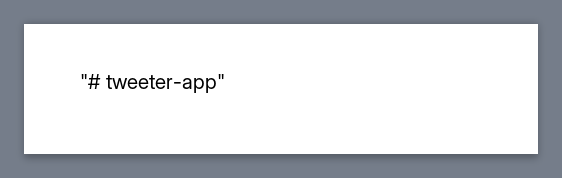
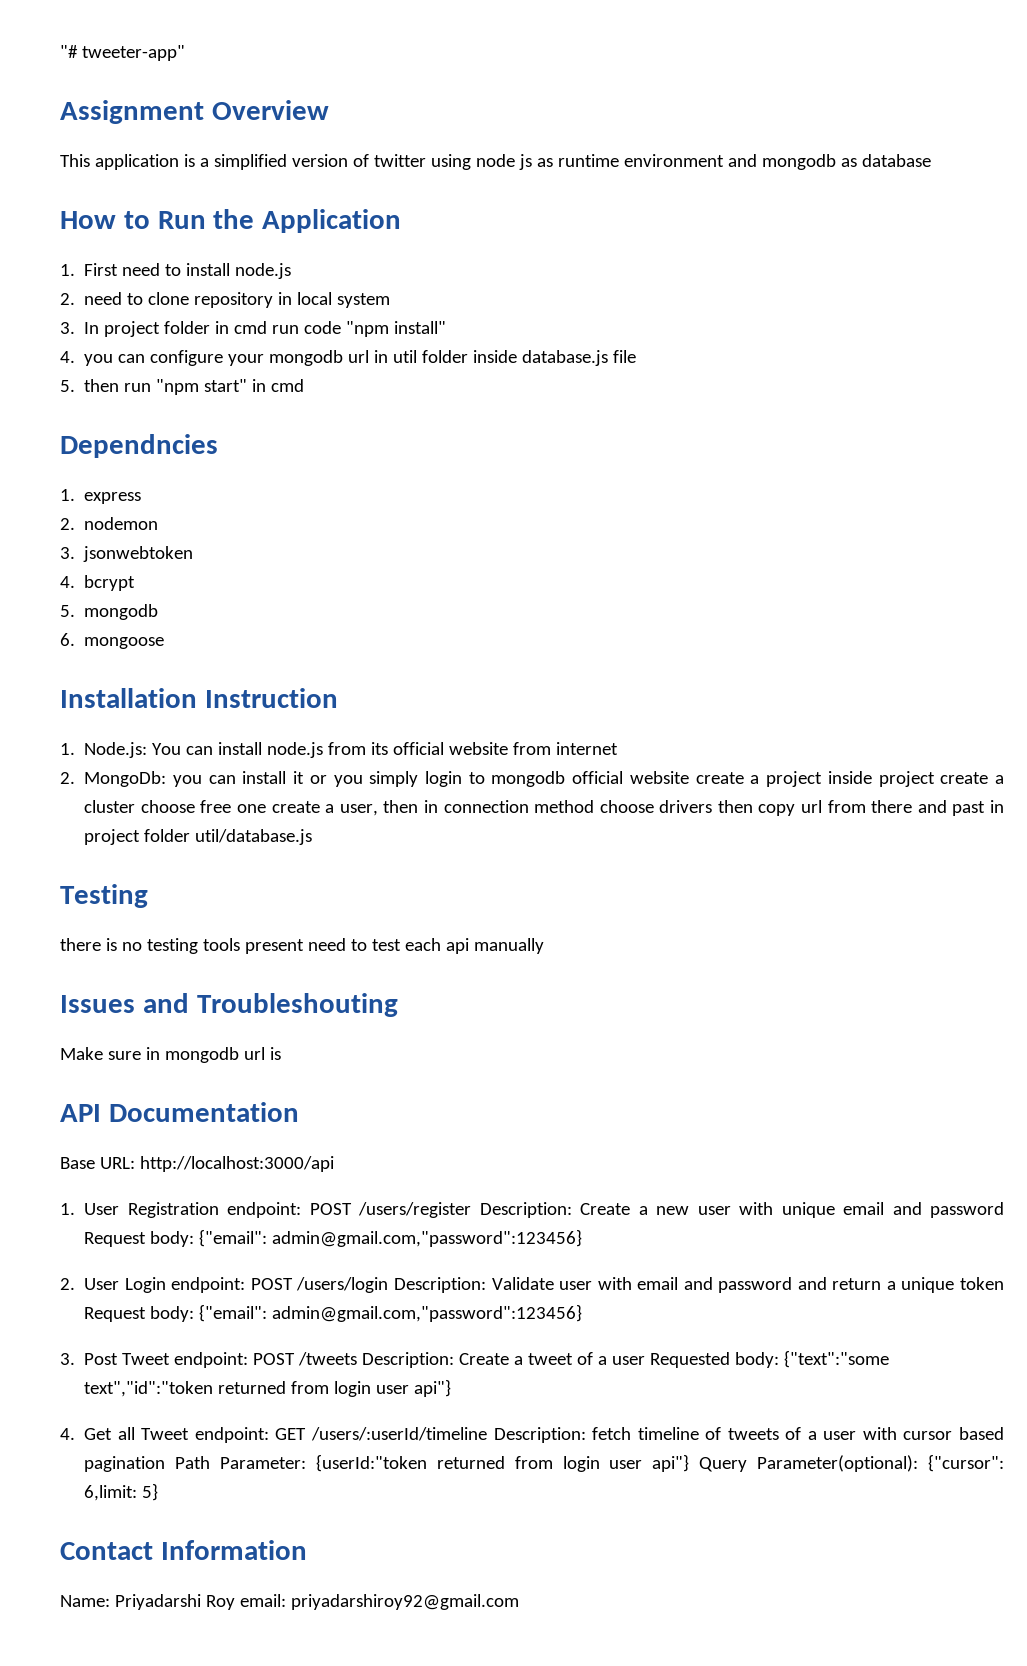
(225, 83) none -> [60,100,329,124] [60,154,931,170] [60,209,402,233] [60,263,292,279] [60,292,391,308] [60,321,447,337] [60,350,637,366] [60,379,305,395] [60,434,218,458] [60,489,142,504] [60,517,159,530] [60,546,194,562] [60,575,136,591] [60,604,159,620] [60,633,165,649] [60,688,338,708] [60,742,619,758] [60,771,1005,787] [84,800,1004,816] [84,829,313,845] [60,884,148,908] [60,938,544,954] [60,993,398,1017] [60,1047,281,1063] [60,1102,299,1122] [60,1156,334,1172] [60,1202,1005,1218] [84,1229,583,1247] [60,1277,1004,1293] [84,1304,583,1322] [60,1350,890,1368] [84,1379,452,1397] [60,1427,1004,1443] [84,1454,1004,1472] [84,1483,159,1501] [60,1540,307,1560] [60,1594,519,1610] // Assignment Overview // This application is a simplified version of twitter using node js as runtime environment and mongodb as database // How to Run the Application // 1. First need to install node.js // 2. need to clone repository in local system // 3. In project folder in cmd run code "npm install" // 4. you can configure your mongodb url in util folder inside database.js file // 5. then run "npm start" in cmd // Dependncies // 1. express // 2. nodemon // 3. jsonwebtoken // 4. bcrypt // 5. mongodb // 6. mongoose // Installation Instruction // 1. Node.js: You can install node.js from its official website from internet // 2. MongoDb: you can install it or you simply login to mongodb official website create a project inside project create a cluster choose free one create a user, then in connection method choose drivers then copy url from there and past in project folder util/database.js // Testing // there is no testing tools present need to test each api manually // Issues and Troubleshouting // Make sure in mongodb url is // API Documentation // Base URL: http://localhost:3000/api // 1. User Registration endpoint: POST /users/register Description: Create a new user with unique email and password Request body: {"email": admin@gmail.com,"password":123456} // 2. User Login endpoint: POST /users/login Description: Validate user with email and password and return a unique token Request body: {"email": admin@gmail.com,"password":123456} // 3. Post Tweet endpoint: POST /tweets Description: Create a tweet of a user Requested body: {"text":"some text","id":"token returned from login user api"} // 4. Get all Tweet endpoint: GET /users/:userId/timeline Description: fetch timeline of tweets of a user with cursor based pagination Path Parameter: {userId:"token returned from login user api"} Query Parameter(optional): {"cursor": 6,limit: 5} // Contact Information // Name: Priyadarshi Roy email: priyadarshiroy92@gmail.com

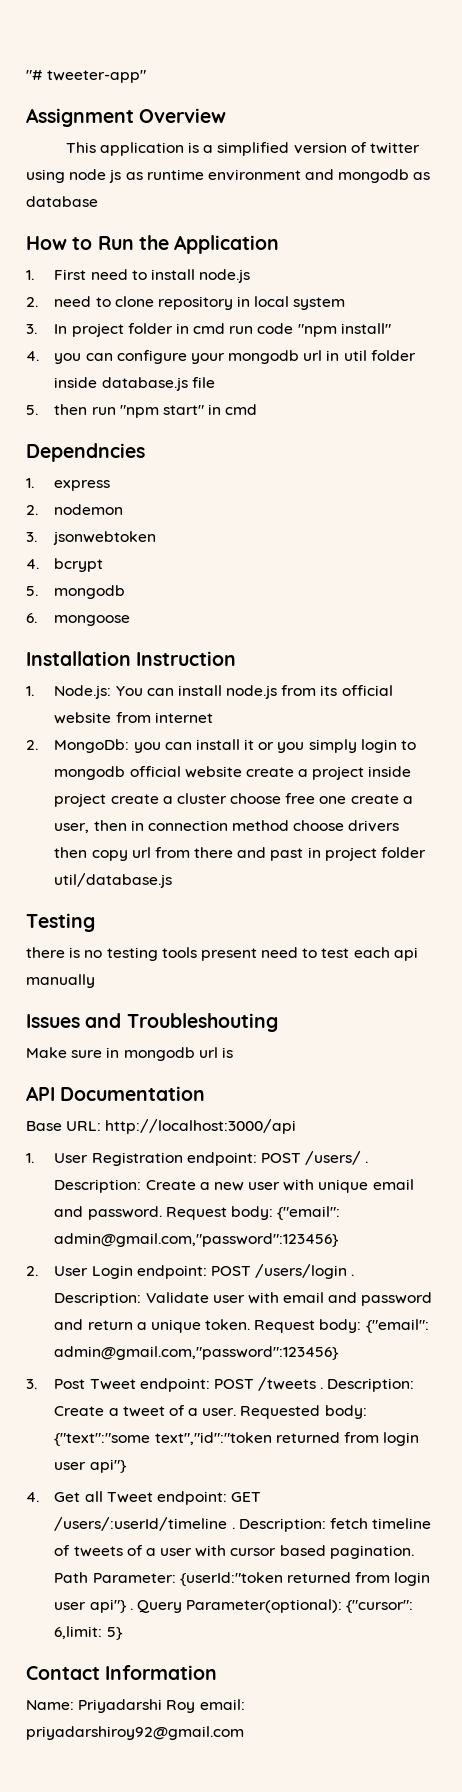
[358,1202,472,1218] /users/register -> [305,1151,369,1165] /users/ .
[930,1202,1005,1218] password -> [87,1206,162,1220] password.
(389, 1285) none -> [351,1274,355,1276] .
[960,1277,1004,1290] token -> [205,1319,251,1330] token.
(358, 1359) none -> [320,1387,324,1389] .
[612,1356,646,1365] user -> [202,1408,237,1416] user.
(487, 1434) none -> [231,1527,235,1529] .
[84,1456,166,1472] pagination -> [329,1545,414,1559] pagination.
(690, 1463) none -> [129,1608,133,1610] .

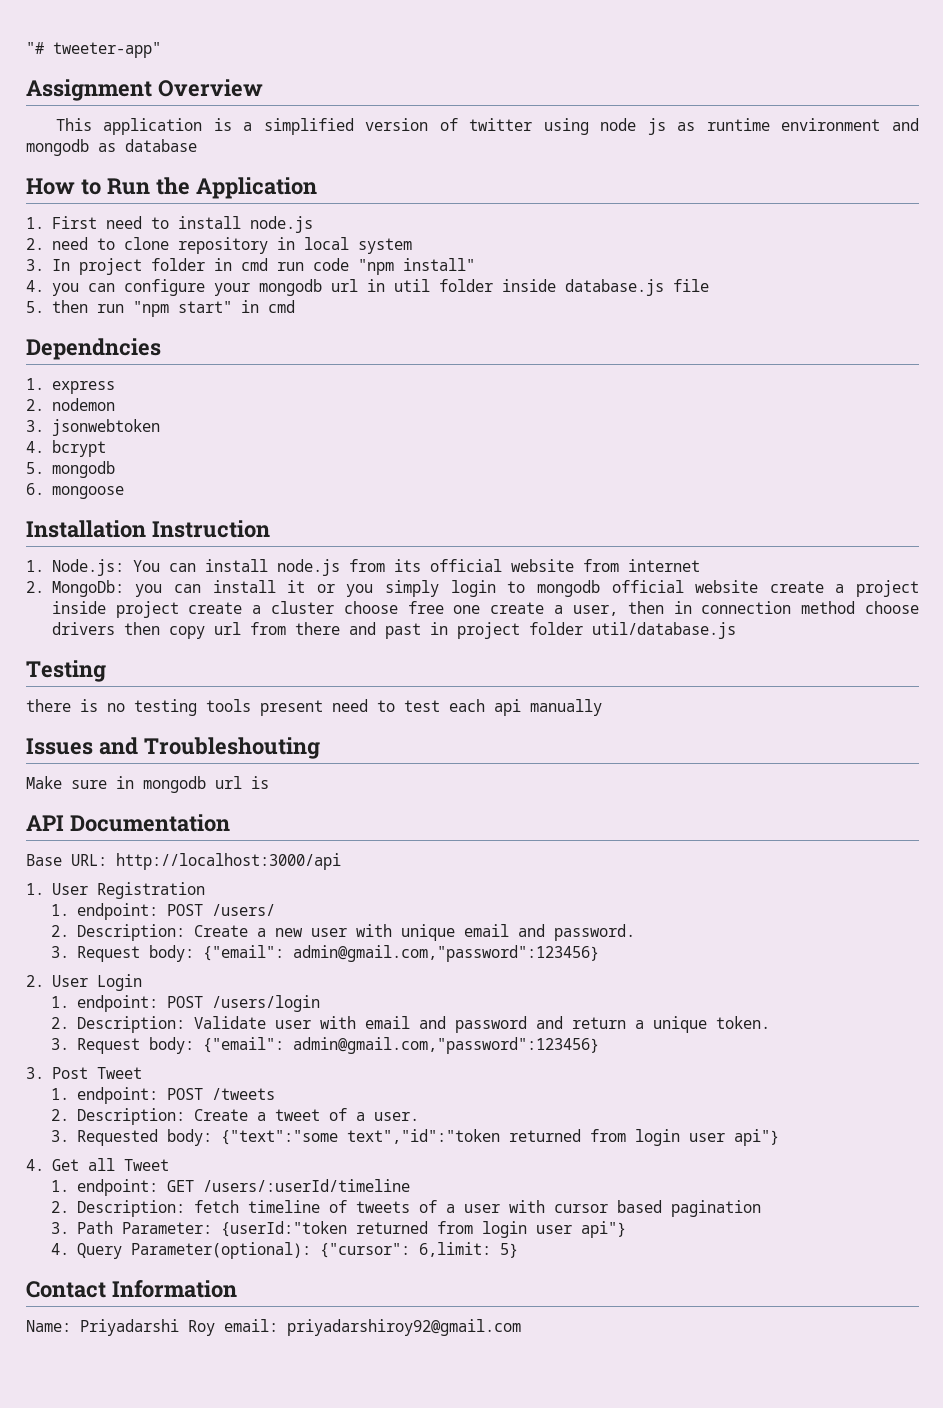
(183, 1159) none -> [50,904,69,916] // 1.
[365,1161,369,1163] . -> [50,925,69,937] // 2.
(162, 1213) none -> [50,946,69,958] // 3.
(133, 1272) none -> [50,996,69,1008] // 1.
[351,1274,355,1276] . -> [50,1017,69,1029] // 2.
(251, 1324) none -> [50,1038,69,1050] // 3.
(136, 1384) none -> [50,1088,69,1100] // 1.
[320,1387,324,1389] . -> [50,1109,69,1121] // 2.
(237, 1412) none -> [50,1130,69,1142] // 3.
(153, 1497) none -> [50,1180,69,1192] // 1.
[231,1527,235,1529] . -> [50,1201,69,1213] // 2.
[329,1545,414,1559] pagination. -> [670,1200,761,1217] [50,1222,69,1234] pagination // 3.
[129,1608,133,1610] . -> [50,1243,69,1255] // 4.

